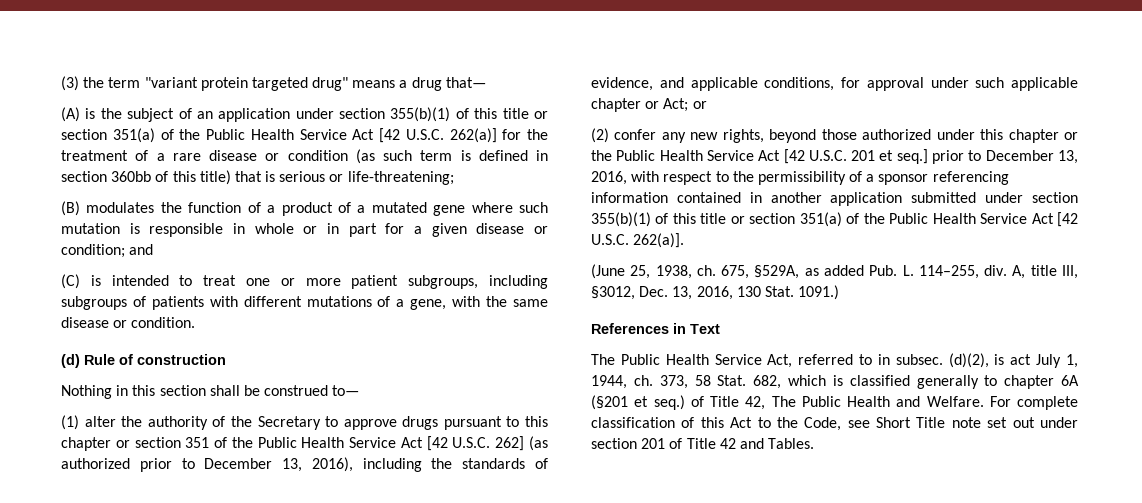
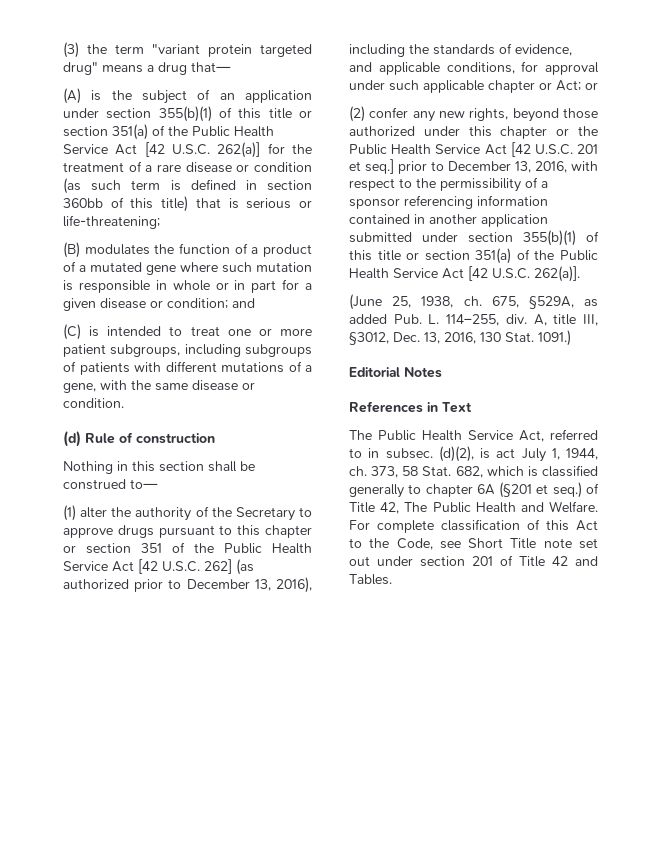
(840, 292) none -> [349,367,442,378] // Editorial Notes

